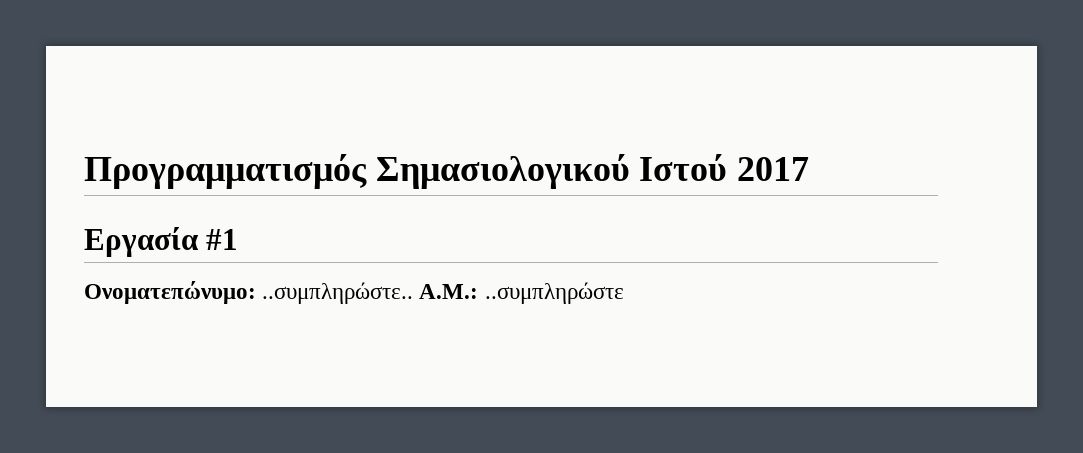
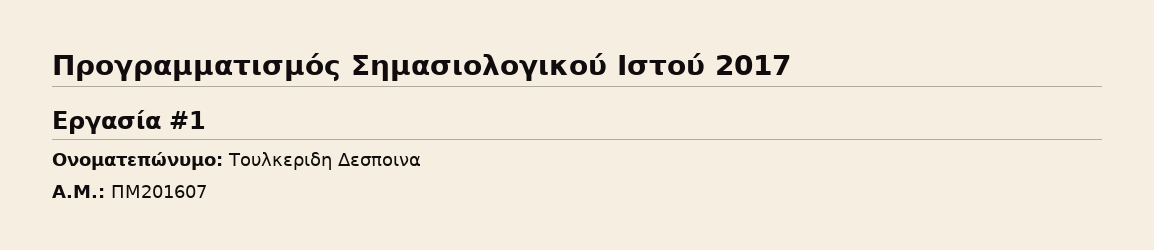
[262,282,624,304] ..συμπληρώστε.. Α.Μ.: ..συμπληρώστε -> [228,152,421,170] [52,185,207,198] Τουλκεριδη Δεσποινα // Α.Μ.: ΠΜ201607

